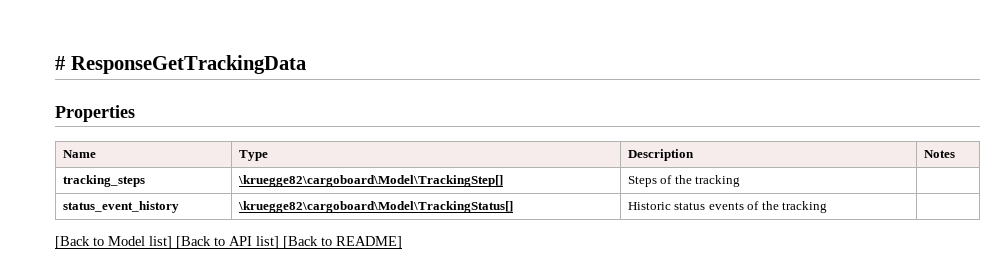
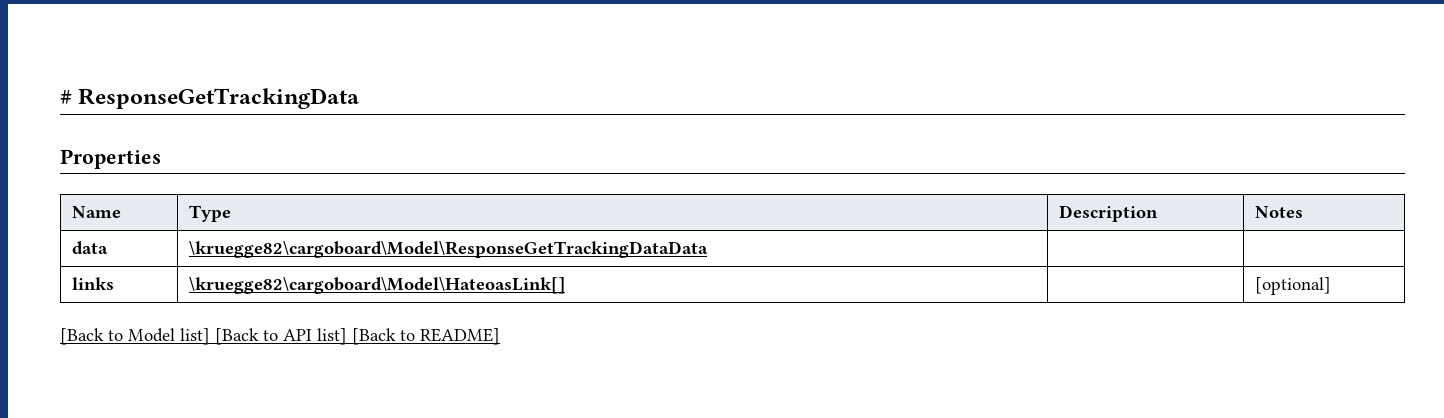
[62,175,145,187] [237,175,503,187] [627,175,741,187] [62,201,179,213] [237,201,513,213] [627,201,828,213] tracking_steps | \kruegge82\cargoboard\Model\TrackingStep[] | Steps of the tracking | // status_event_history | \kruegge82\cargoboard\Model\TrackingStatus[] | Historic status events of the tracking | -> [71,241,108,255] [188,241,708,258] [71,277,114,290] [188,277,565,294] [1254,277,1331,295] data | \kruegge82\cargoboard\Model\ResponseGetTrackingDataData | | // links | \kruegge82\cargoboard\Model\HateoasLink[] | | [optional]

